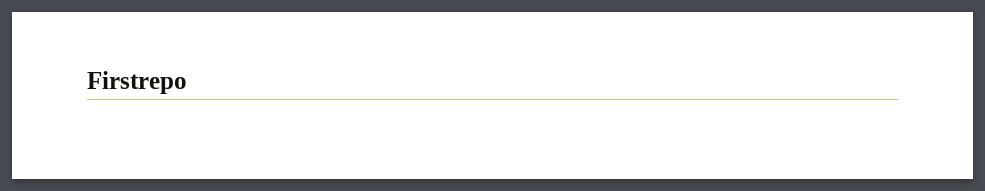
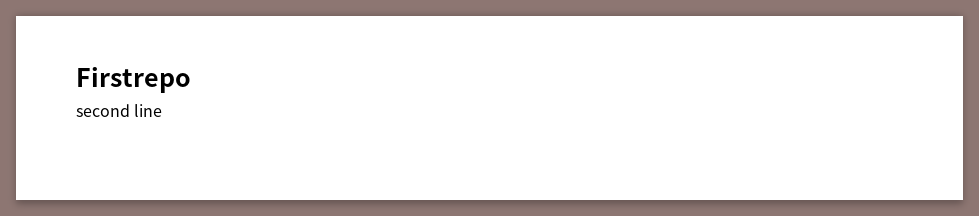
(187, 82) none -> [76,104,163,117] // second line

